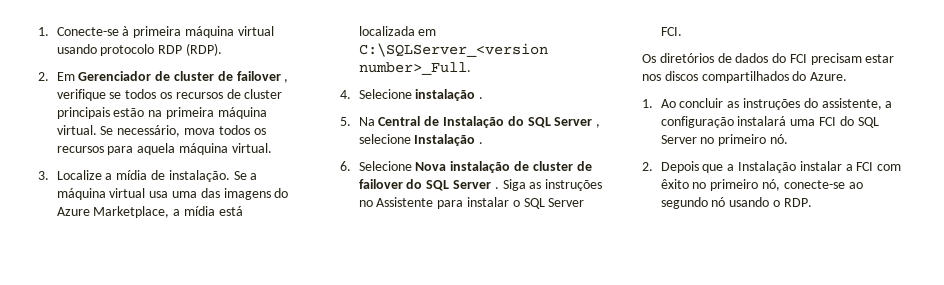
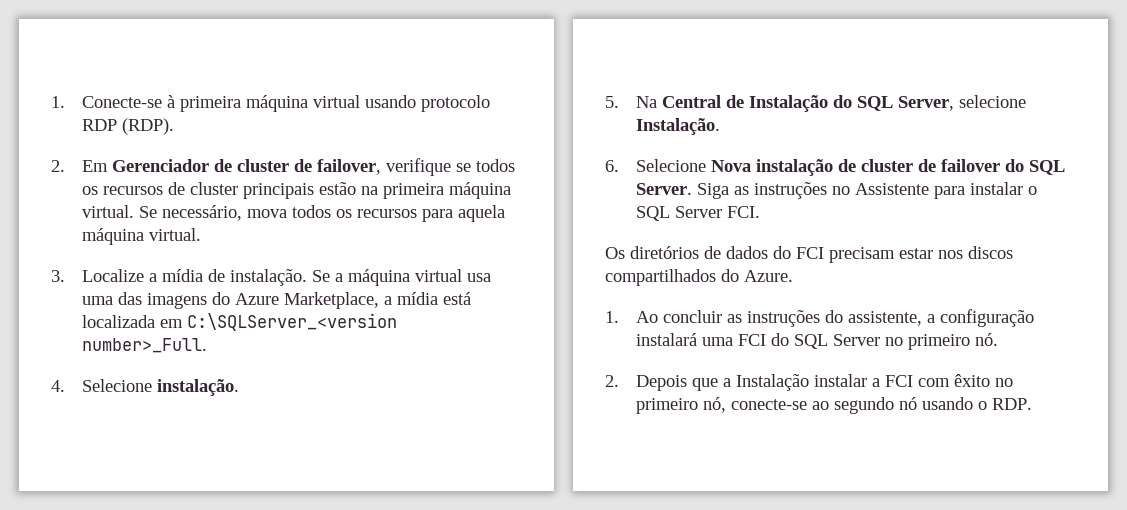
[236,71,289,83] failover , -> [317,159,382,175] failover,
[415,89,484,101] instalação . -> [157,379,240,396] instalação.
[554,117,601,128] [358,134,484,146] Server , selecione Instalação . -> [898,95,1027,111] [636,118,721,135] Server, selecione Instalação.
[452,180,499,189] Server . -> [636,183,693,195] Server.

